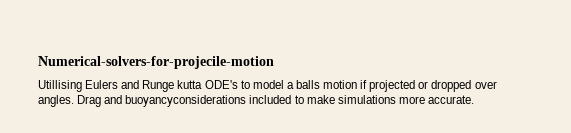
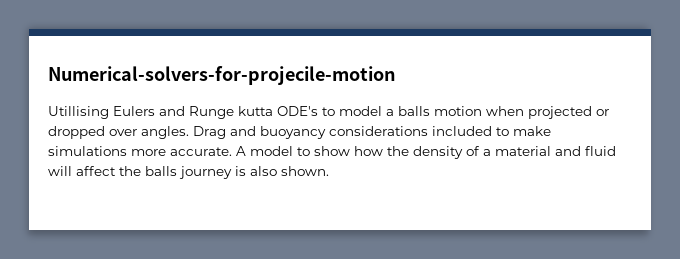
[360,80,368,89] if -> [486,106,524,116] when
[125,95,247,107] buoyancyconsiderations -> [260,126,428,139] buoyancy considerations
(474, 99) none -> [236,146,616,159] [48,166,329,179] A model to show how the density of a material and fluid will affect the balls journey is also shown.

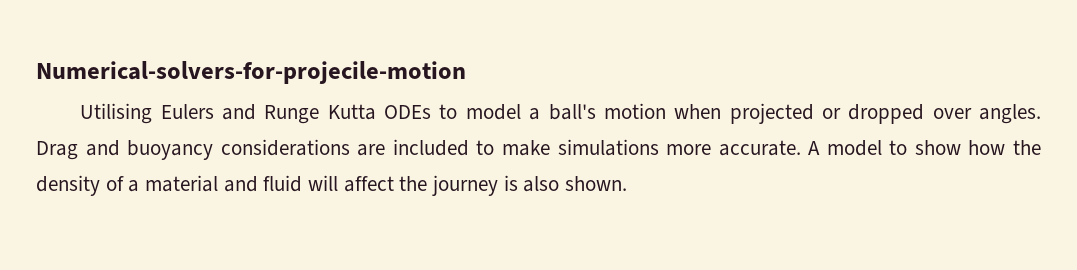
[48,106,109,119] Utillising -> [80,103,153,124] Utilising
[238,106,318,116] kutta ODE's -> [327,104,432,120] Kutta ODEs
[398,106,430,116] balls -> [548,104,596,120] ball's
(428, 131) none -> [357,144,386,156] are
[145,166,177,176] balls -> (428, 183) none

